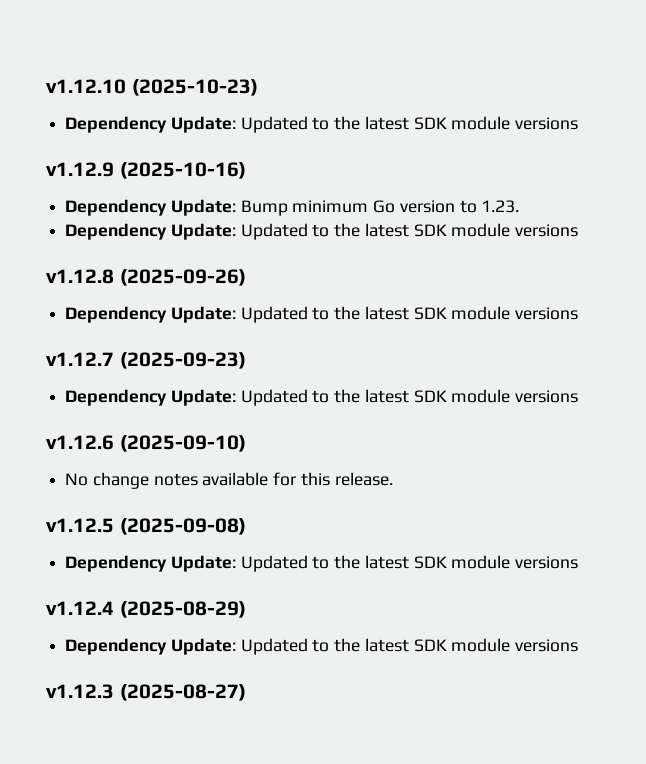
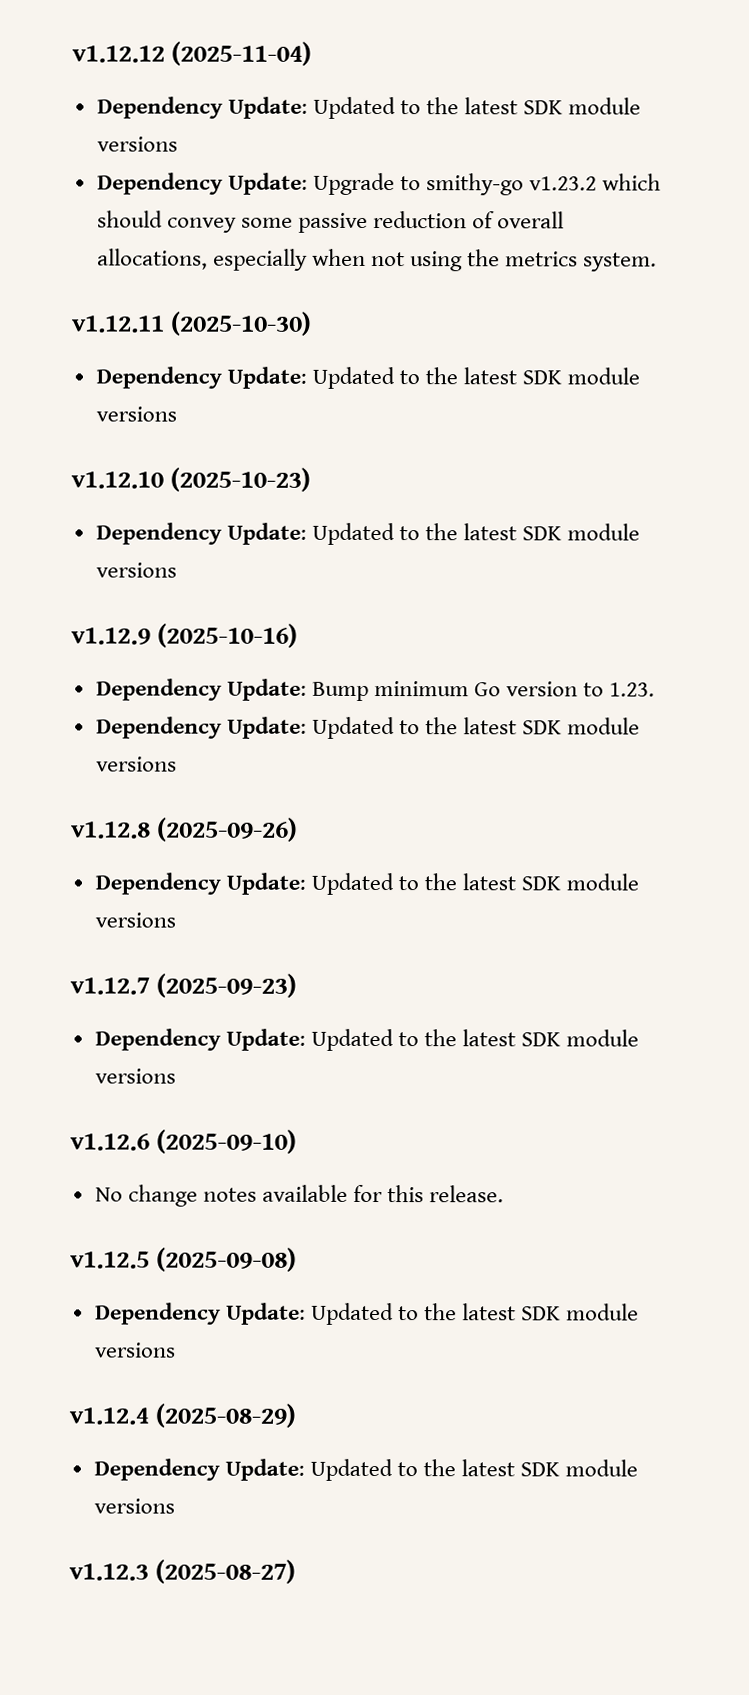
(46, 86) none -> [72,41,313,66] [96,96,642,120] [96,136,178,152] [96,172,662,196] [96,210,565,233] [96,248,658,272] [71,311,313,336] [95,366,641,390] [95,406,177,422] v1.12.12 (2025-11-04) // Dependency Update: Updated to the latest SDK module versions // Dependency Update: Upgrade to smithy-go v1.23.2 which should convey some passive reduction of overall allocations, especially when not using the metrics system. // v1.12.11 (2025-10-30) // Dependency Update: Updated to the latest SDK module versions //

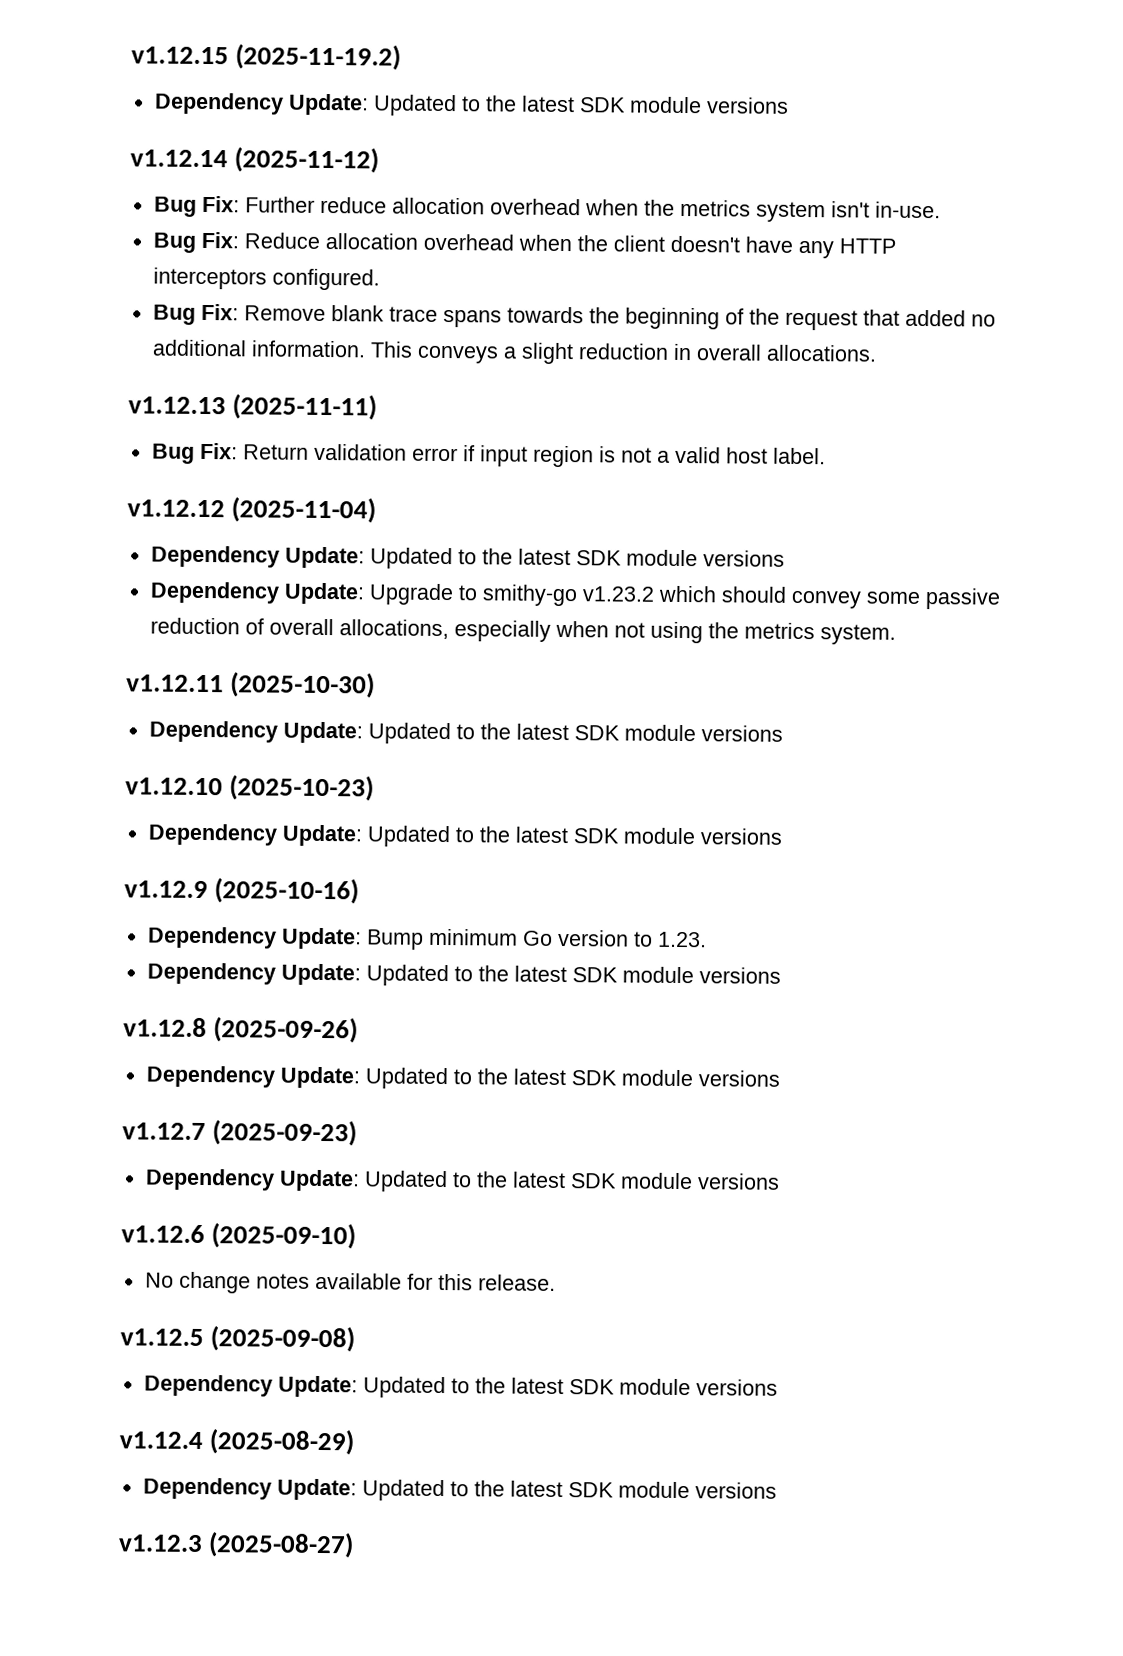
(72, 54) none -> [131,43,402,71] [153,92,789,117] [130,146,380,174] [153,195,941,223] [152,231,896,259] [152,267,380,291] [152,303,996,331] [151,339,877,365] [128,393,378,421] [151,442,826,468] v1.12.15 (2025-11-19.2) // Dependency Update: Updated to the latest SDK module versions // v1.12.14 (2025-11-12) // Bug Fix: Further reduce allocation overhead when the metrics system isn't in-use. // Bug Fix: Reduce allocation overhead when the client doesn't have any HTTP interceptors configured. // Bug Fix: Remove blank trace spans towards the beginning of the request that added no additional information. This conveys a slight reduction in overall allocations. // v1.12.13 (2025-11-11) // Bug Fix: Return validation error if input region is not a valid host label. //

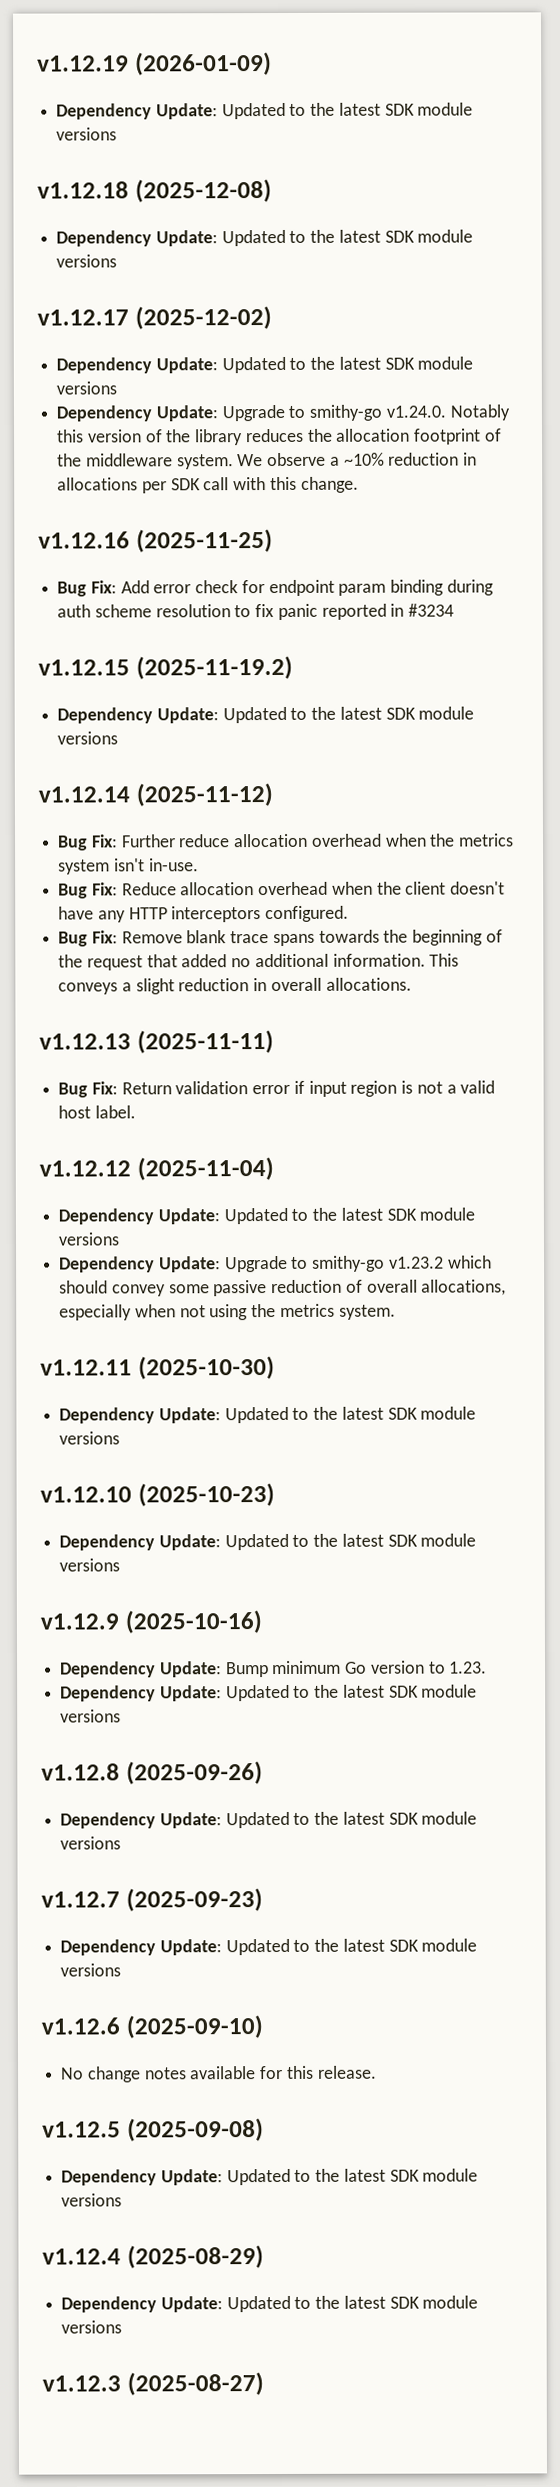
(131, 55) none -> [37,52,272,76] [56,102,474,120] [56,127,118,141] [37,179,272,203] [56,229,474,247] [56,254,118,268] [37,306,272,330] [56,356,474,374] [56,381,118,395] [56,404,510,422] [57,428,502,446] [57,452,478,470] [57,476,359,494] [38,529,273,553] [57,579,494,597] [57,603,455,621] v1.12.19 (2026-01-09) // Dependency Update: Updated to the latest SDK module versions // v1.12.18 (2025-12-08) // Dependency Update: Updated to the latest SDK module versions // v1.12.17 (2025-12-02) // Dependency Update: Updated to the latest SDK module versions // Dependency Update: Upgrade to smithy-go v1.24.0. Notably this version of the library reduces the allocation footprint of the middleware system. We observe a ~10% reduction in allocations per SDK call with this change. // v1.12.16 (2025-11-25) // Bug Fix: Add error check for endpoint param binding during auth scheme resolution to fix panic reported in #3234 //

